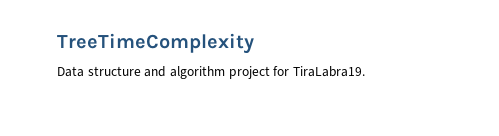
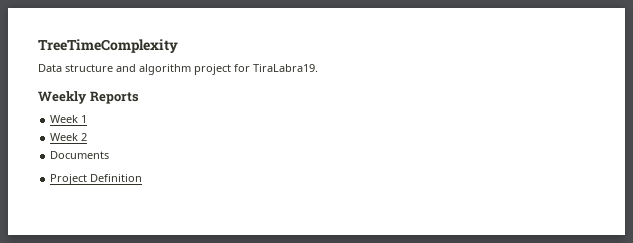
(365, 71) none -> [38,91,139,104] [50,115,88,123] [50,133,88,141] [50,151,110,159] [50,174,143,185] // Weekly Reports // Week 1 // Week 2 // Documents // Project Definition

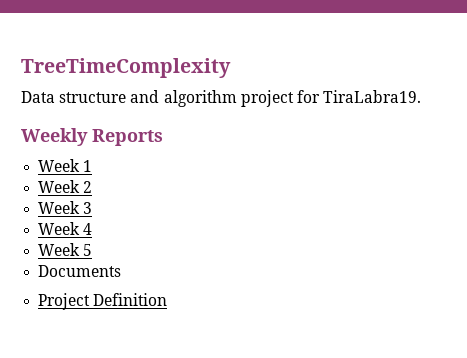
(88, 137) none -> [38,201,93,214] [38,222,93,235] [38,243,93,256] // Week 3 // Week 4 // Week 5

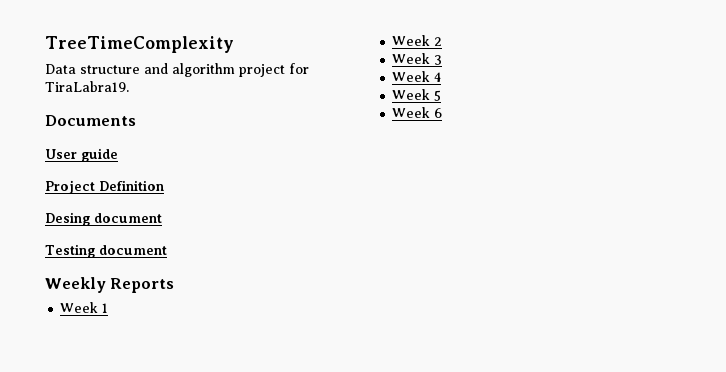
(422, 96) none -> [45,115,136,126] [45,148,118,162] [45,180,164,194] [45,212,162,226] [45,244,167,258] // Documents // User guide // Project Definition // Desing document // Testing document
[38,265,122,277] [38,293,168,310] Documents // Project Definition -> [392,107,443,118] Week 6

